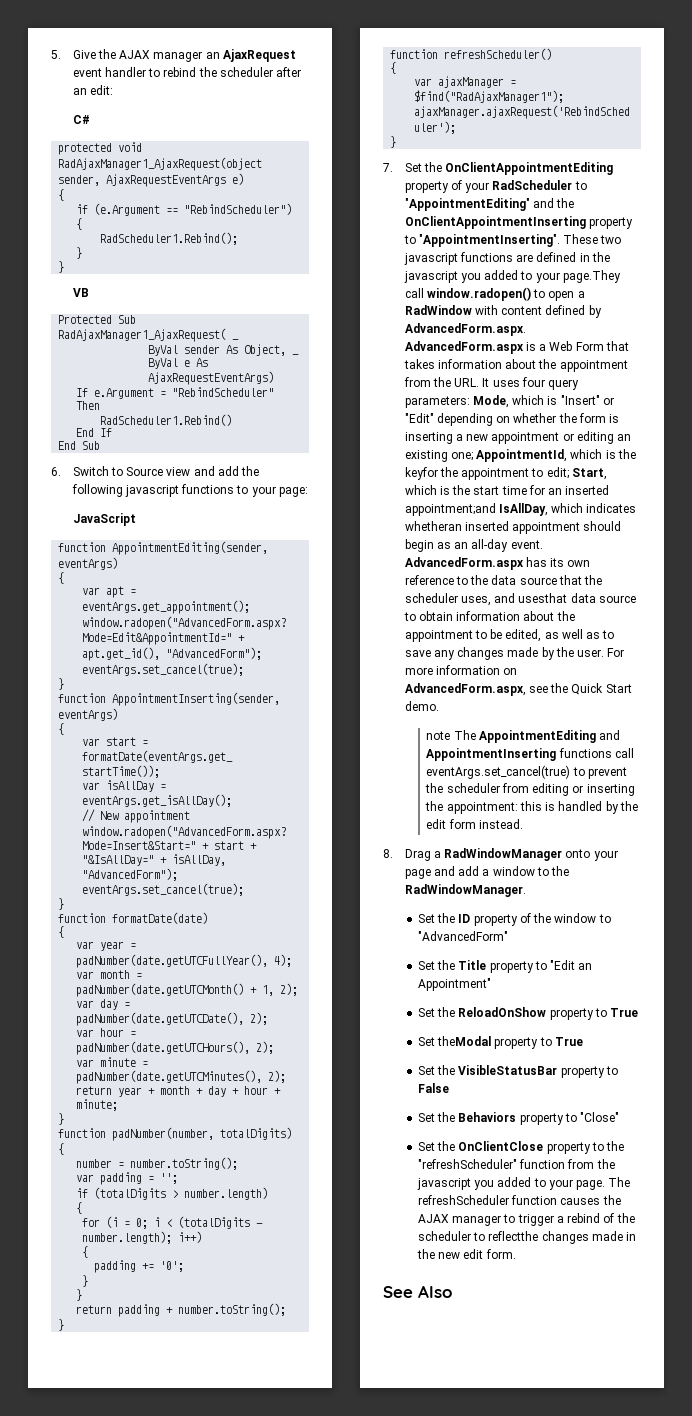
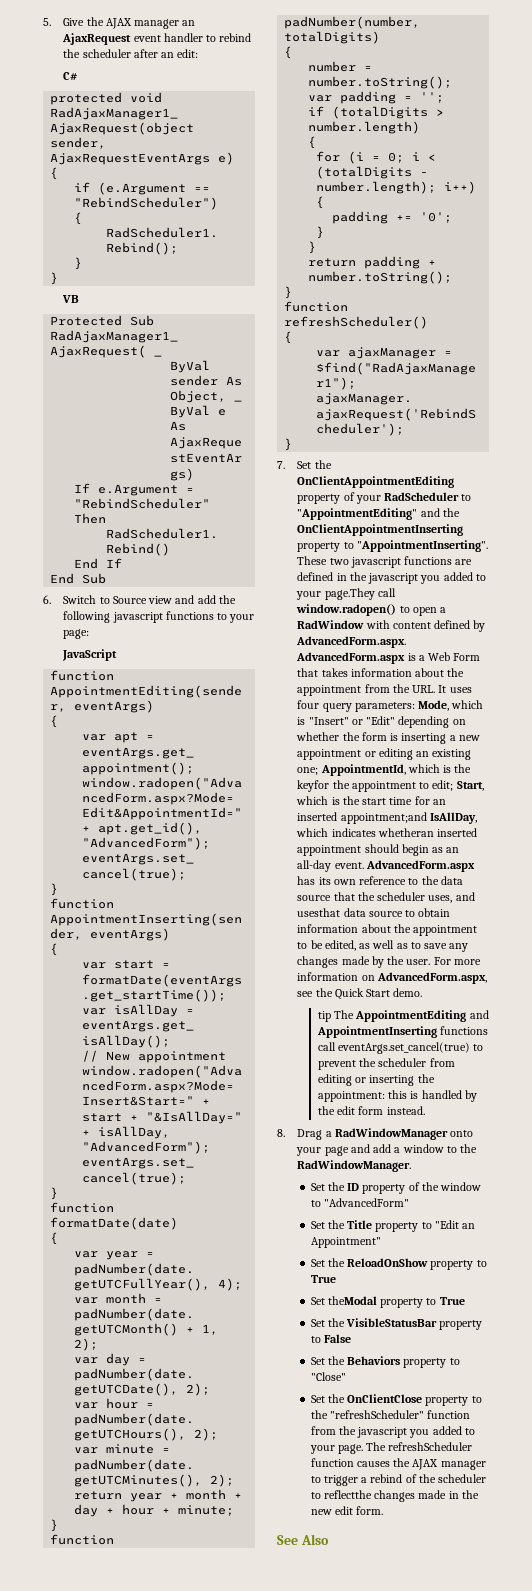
[426,731,451,740] note -> [317,1011,331,1022] tip

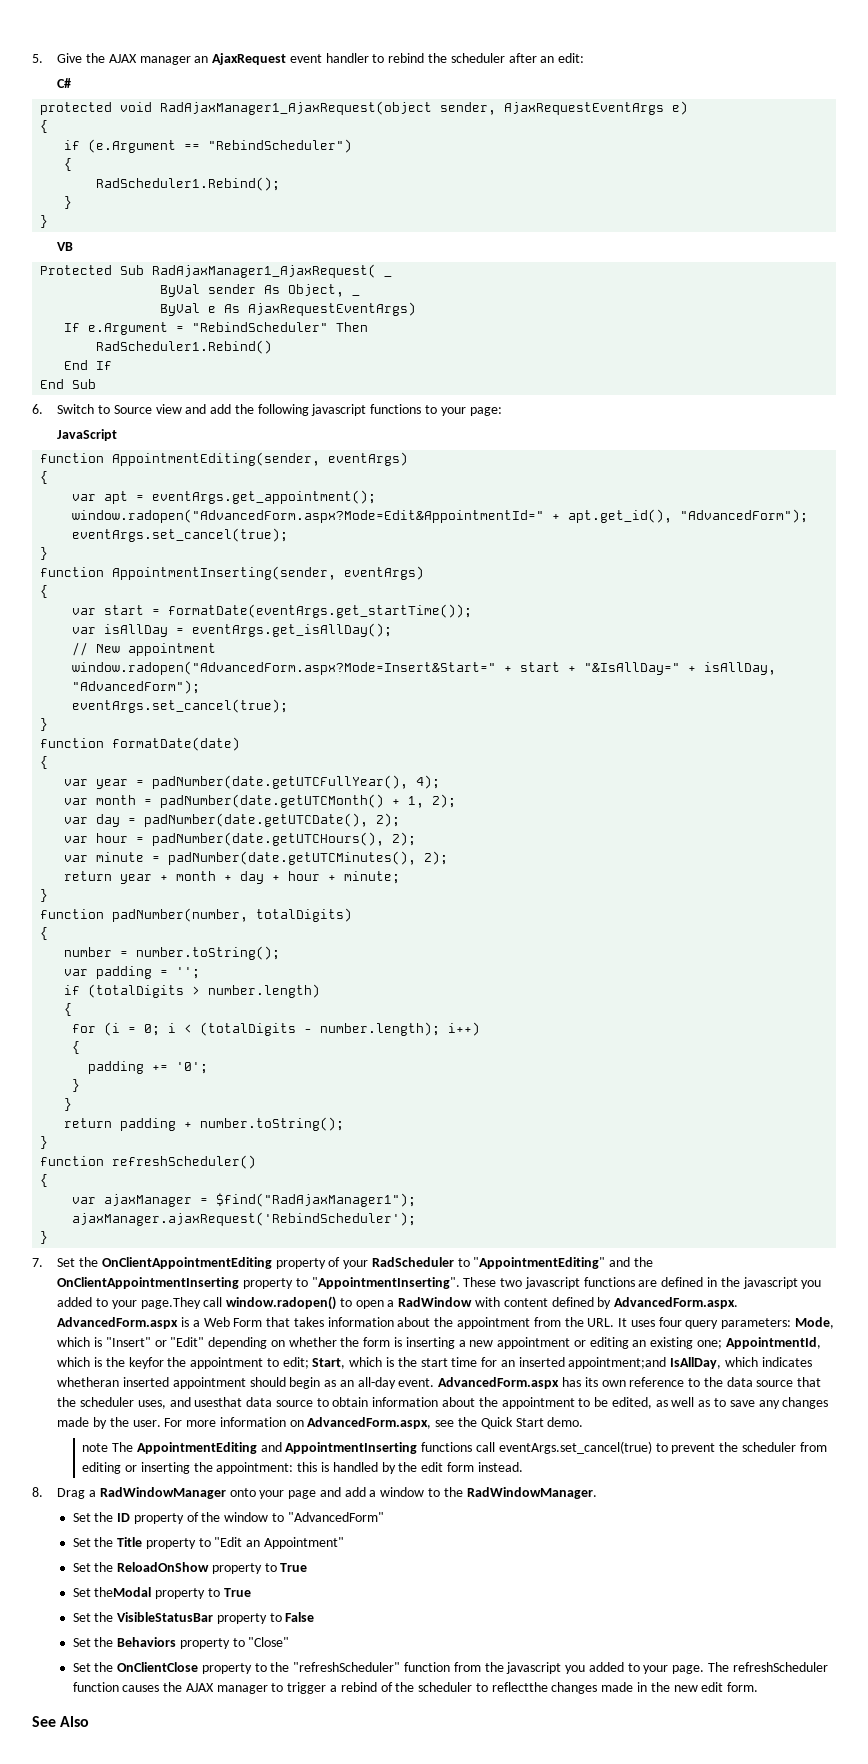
[317,1011,331,1022] tip -> [82,1443,109,1452] note

